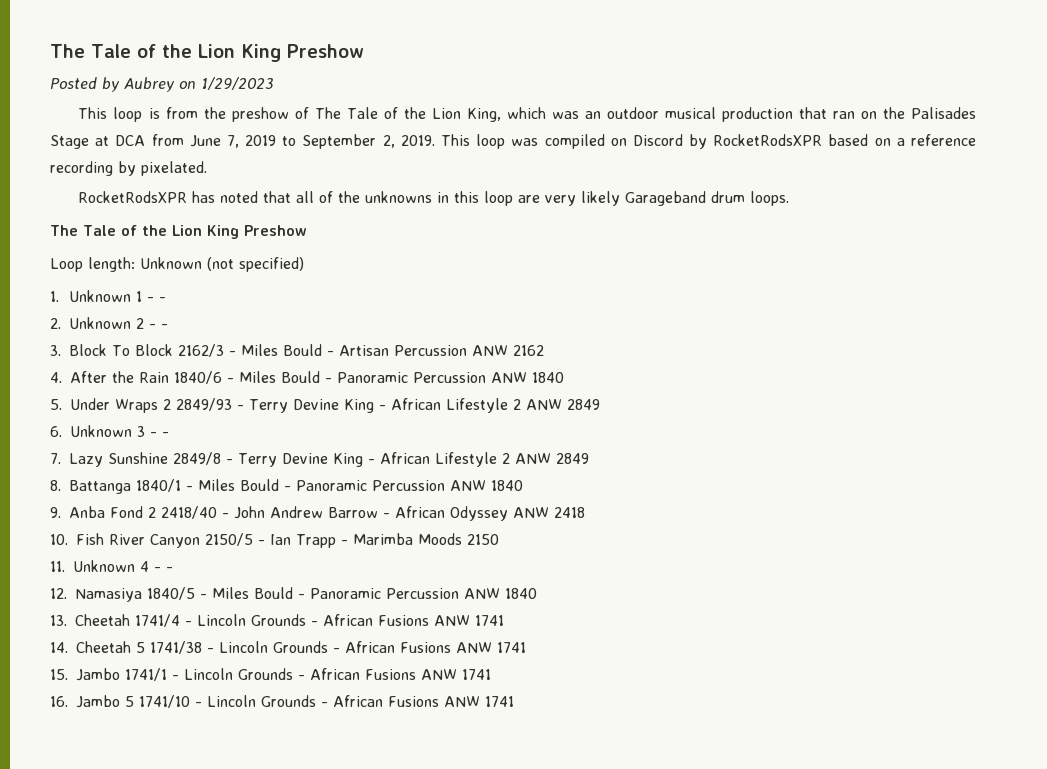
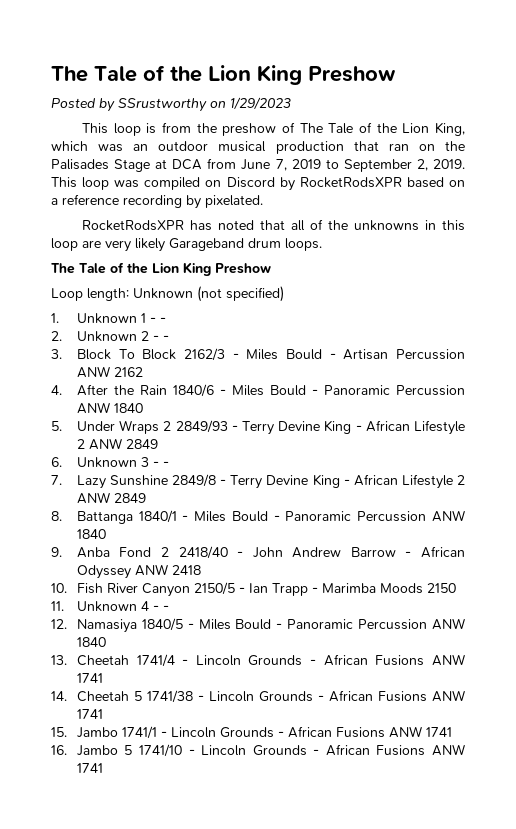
[124,77,175,92] Aubrey -> [118,98,207,112] SSrustworthy

